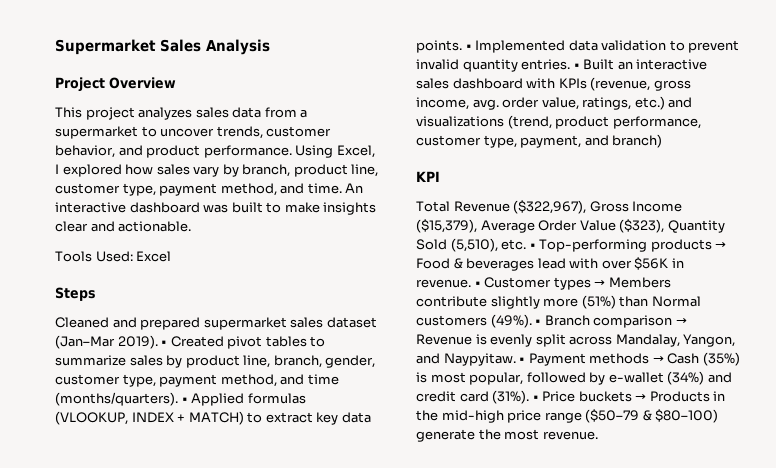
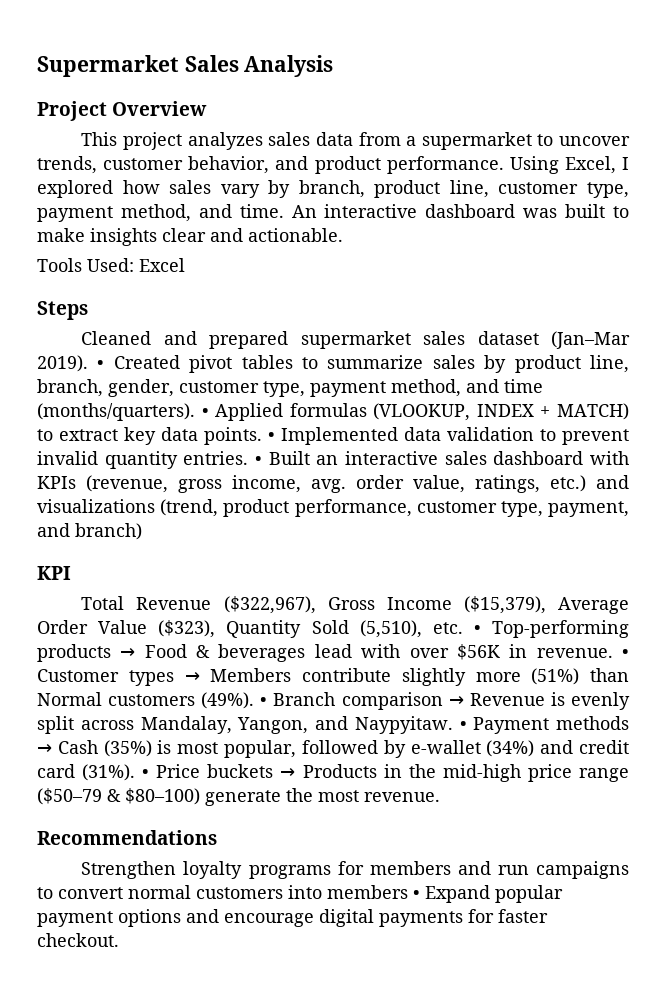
(598, 435) none -> [37,830,217,845] [81,861,629,879] [37,885,563,903] [37,909,548,927] [37,933,119,947] // Recommendations // Strengthen loyalty programs for members and run campaigns to convert normal customers into members • Expand popular payment options and encourage digital payments for faster checkout.

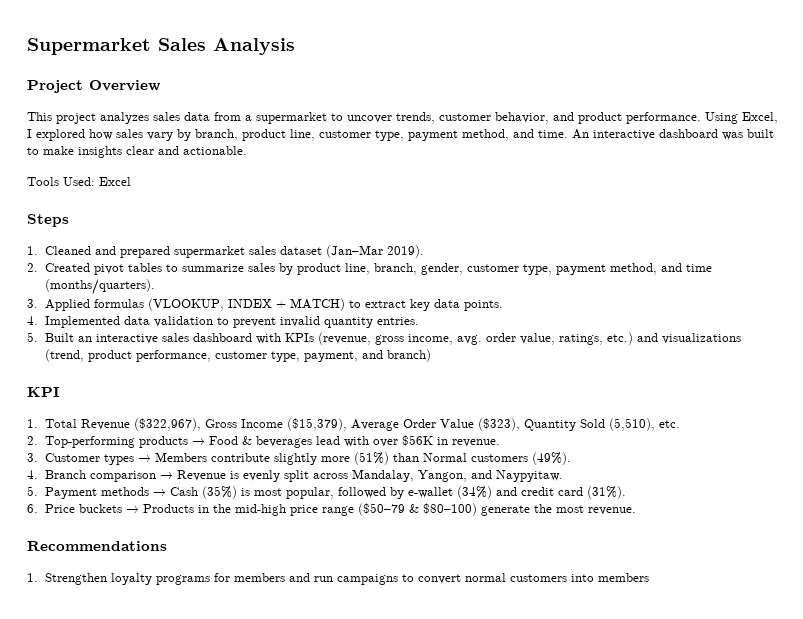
(88, 310) none -> [27,246,38,255] 1.
[97,360,105,369] • -> [27,263,38,272] // 2.
[201,408,209,417] • -> [27,299,38,308] // 3.
[268,432,275,441] • -> [27,316,38,325] // 4.
[255,456,262,465] • -> [27,332,38,342] // 5.
(71, 573) none -> [27,419,38,428] 1.
[473,625,481,634] • -> [27,436,38,445] // 2.
[622,649,630,658] • -> [27,453,38,462] // 3.
[260,697,268,706] • -> [27,470,38,479] // 4.
[459,721,467,730] • -> [27,486,38,496] // 5.
[142,769,150,778] • -> [27,504,38,513] // 6.
(217, 837) none -> [27,573,38,582] 1.
[413,885,563,903] [37,909,548,927] [37,933,119,947] • Expand popular payment options and encourage digital payments for faster checkout. -> (649, 577) none

